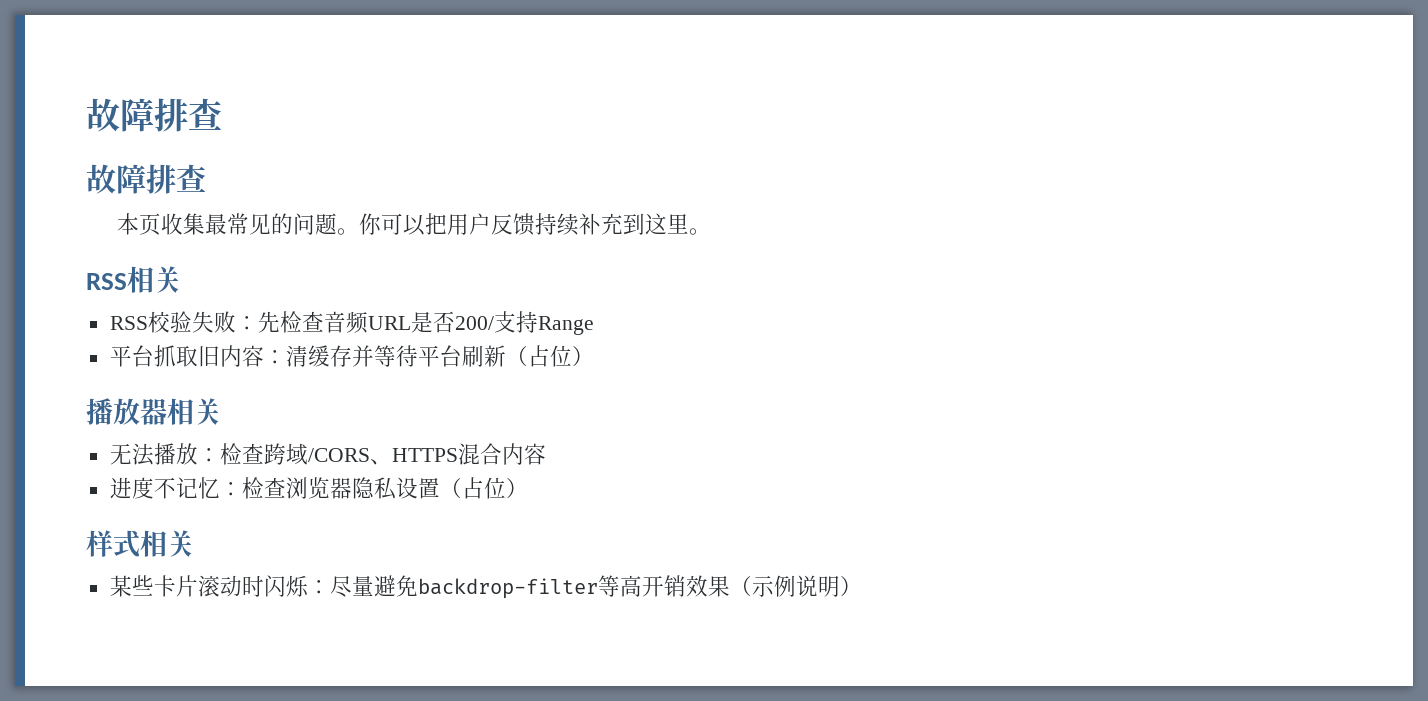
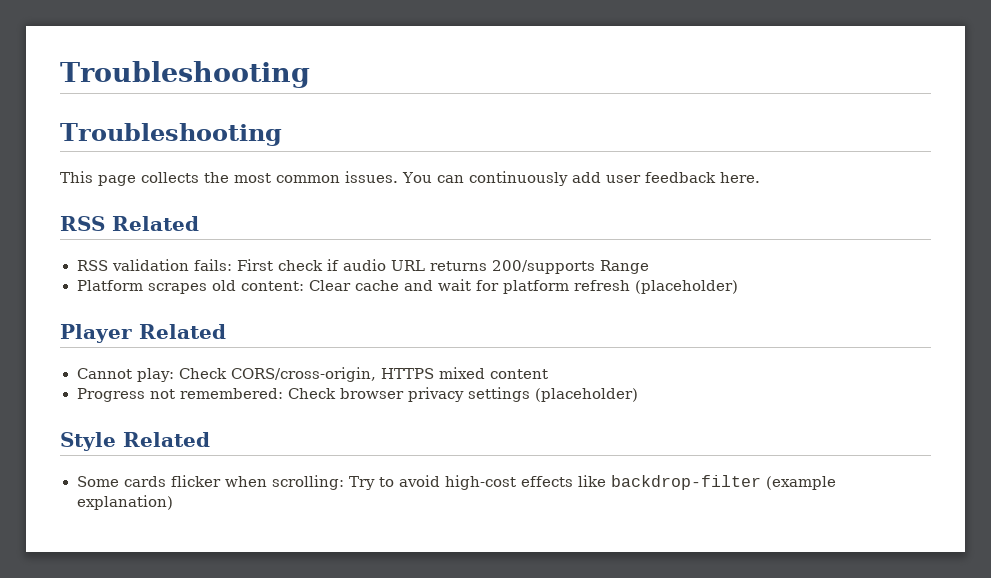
[86,98,222,132] [86,164,206,194] [117,213,712,236] [86,266,181,293] [109,311,594,335] [109,345,594,367] [86,398,221,425] [109,443,546,466] [109,477,528,500] [86,530,194,558] [109,575,862,599] 故障排查 // 故障排查 // 本页收集最常见的问题。你可以把用户反馈持续补充到这里。 // RSS相关 // RSS校验失败：先检查音频URL是否200/支持Range // 平台抓取旧内容：清缓存并等待平台刷新（占位） // 播放器相关 // 无法播放：检查跨域/CORS、HTTPS混合内容 // 进度不记忆：检查浏览器隐私设置（占位） // 样式相关 // 某些卡片滚动时闪烁：尽量避免backdrop-filter等高开销效果（示例说明） -> [60,61,310,88] [60,123,282,146] [60,171,760,186] [60,216,199,231] [76,259,649,274] [76,279,738,294] [60,324,226,343] [76,367,548,382] [76,387,638,402] [60,432,210,451] [76,475,836,490] [76,495,173,510] Troubleshooting // Troubleshooting // This page collects the most common issues. You can continuously add user feedback here. // RSS Related // RSS validation fails: First check if audio URL returns 200/supports Range // Platform scrapes old content: Clear cache and wait for platform refresh (placeholder) // Player Related // Cannot play: Check CORS/cross-origin, HTTPS mixed content // Progress not remembered: Check browser privacy settings (placeholder) // Style Related // Some cards flicker when scrolling: Try to avoid high-cost effects like backdrop-filter (example explanation)

